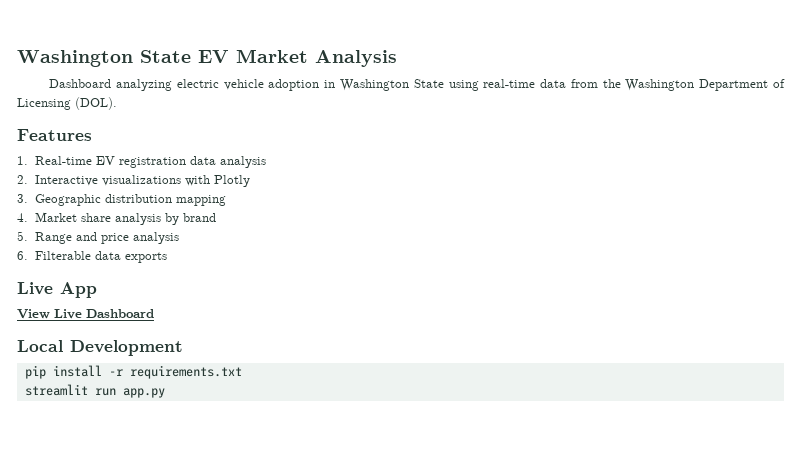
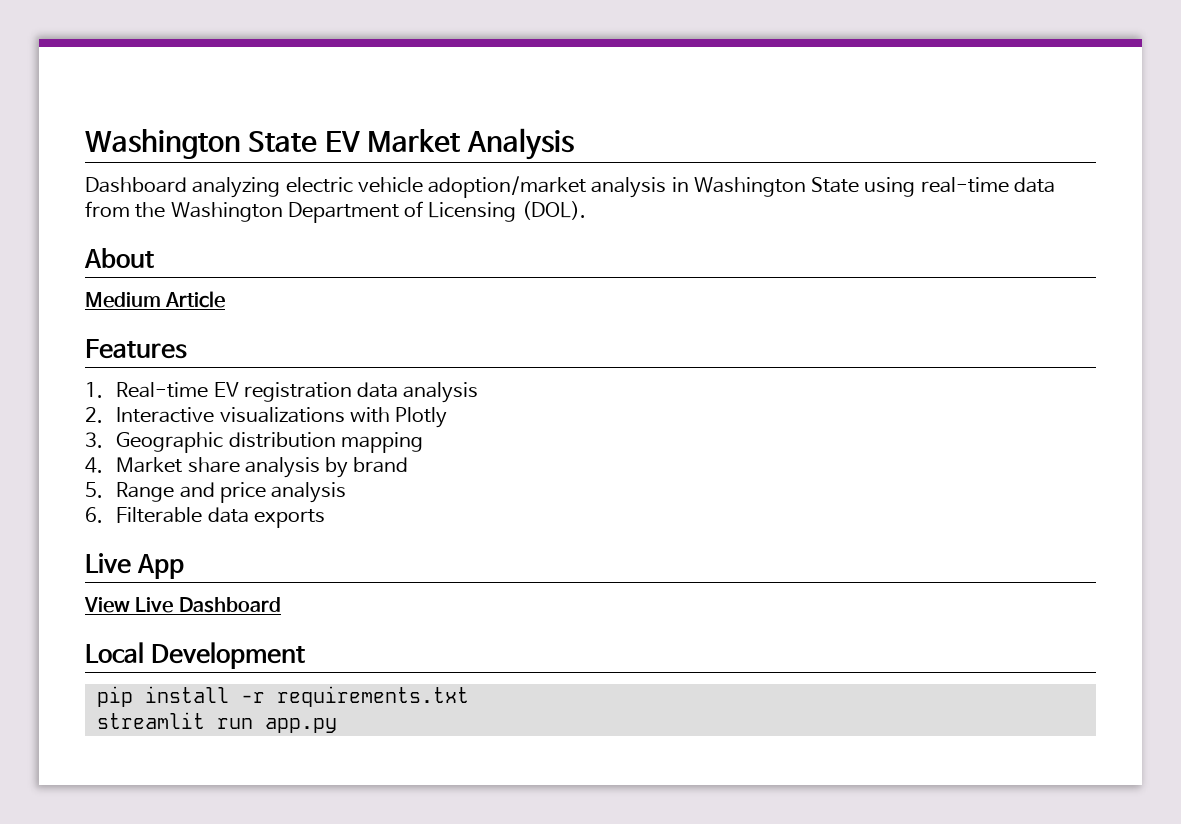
[268,79,320,91] adoption -> [428,176,667,198] adoption/market analysis
(117, 103) none -> [84,248,154,268] [85,291,226,308] // About // Medium Article

